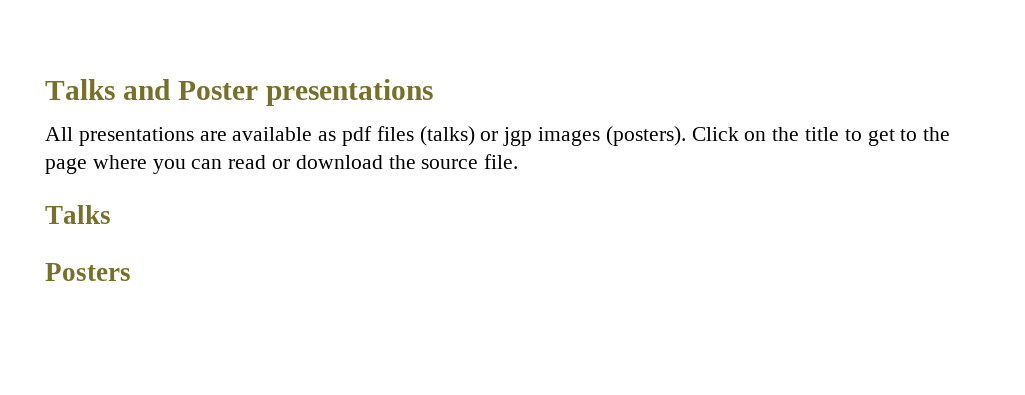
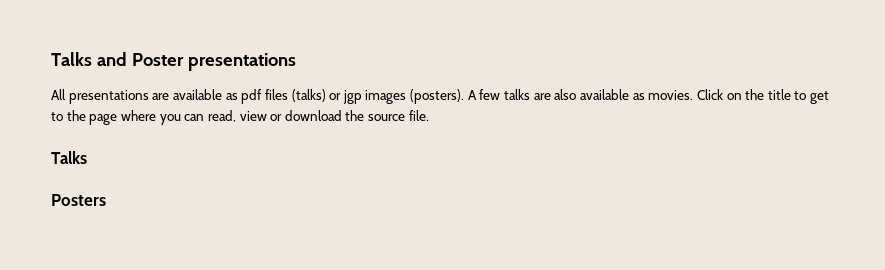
(686, 136) none -> [467,89,694,100] A few talks are also available as movies.
[228,155,267,169] read -> [207,110,267,122] read, view

